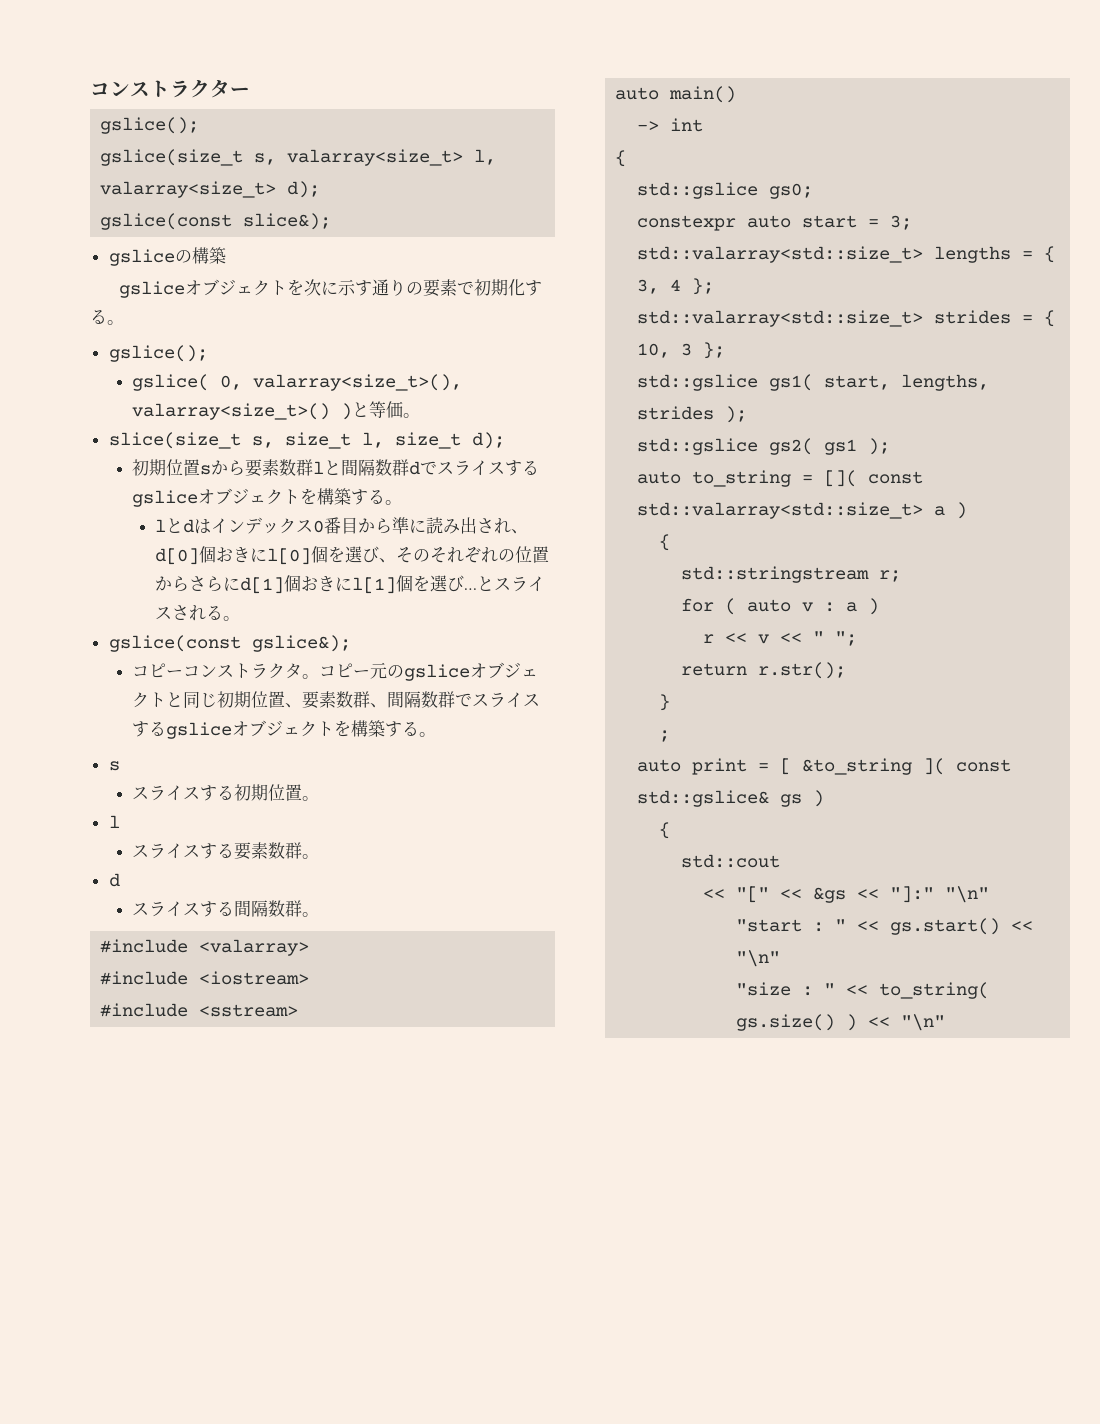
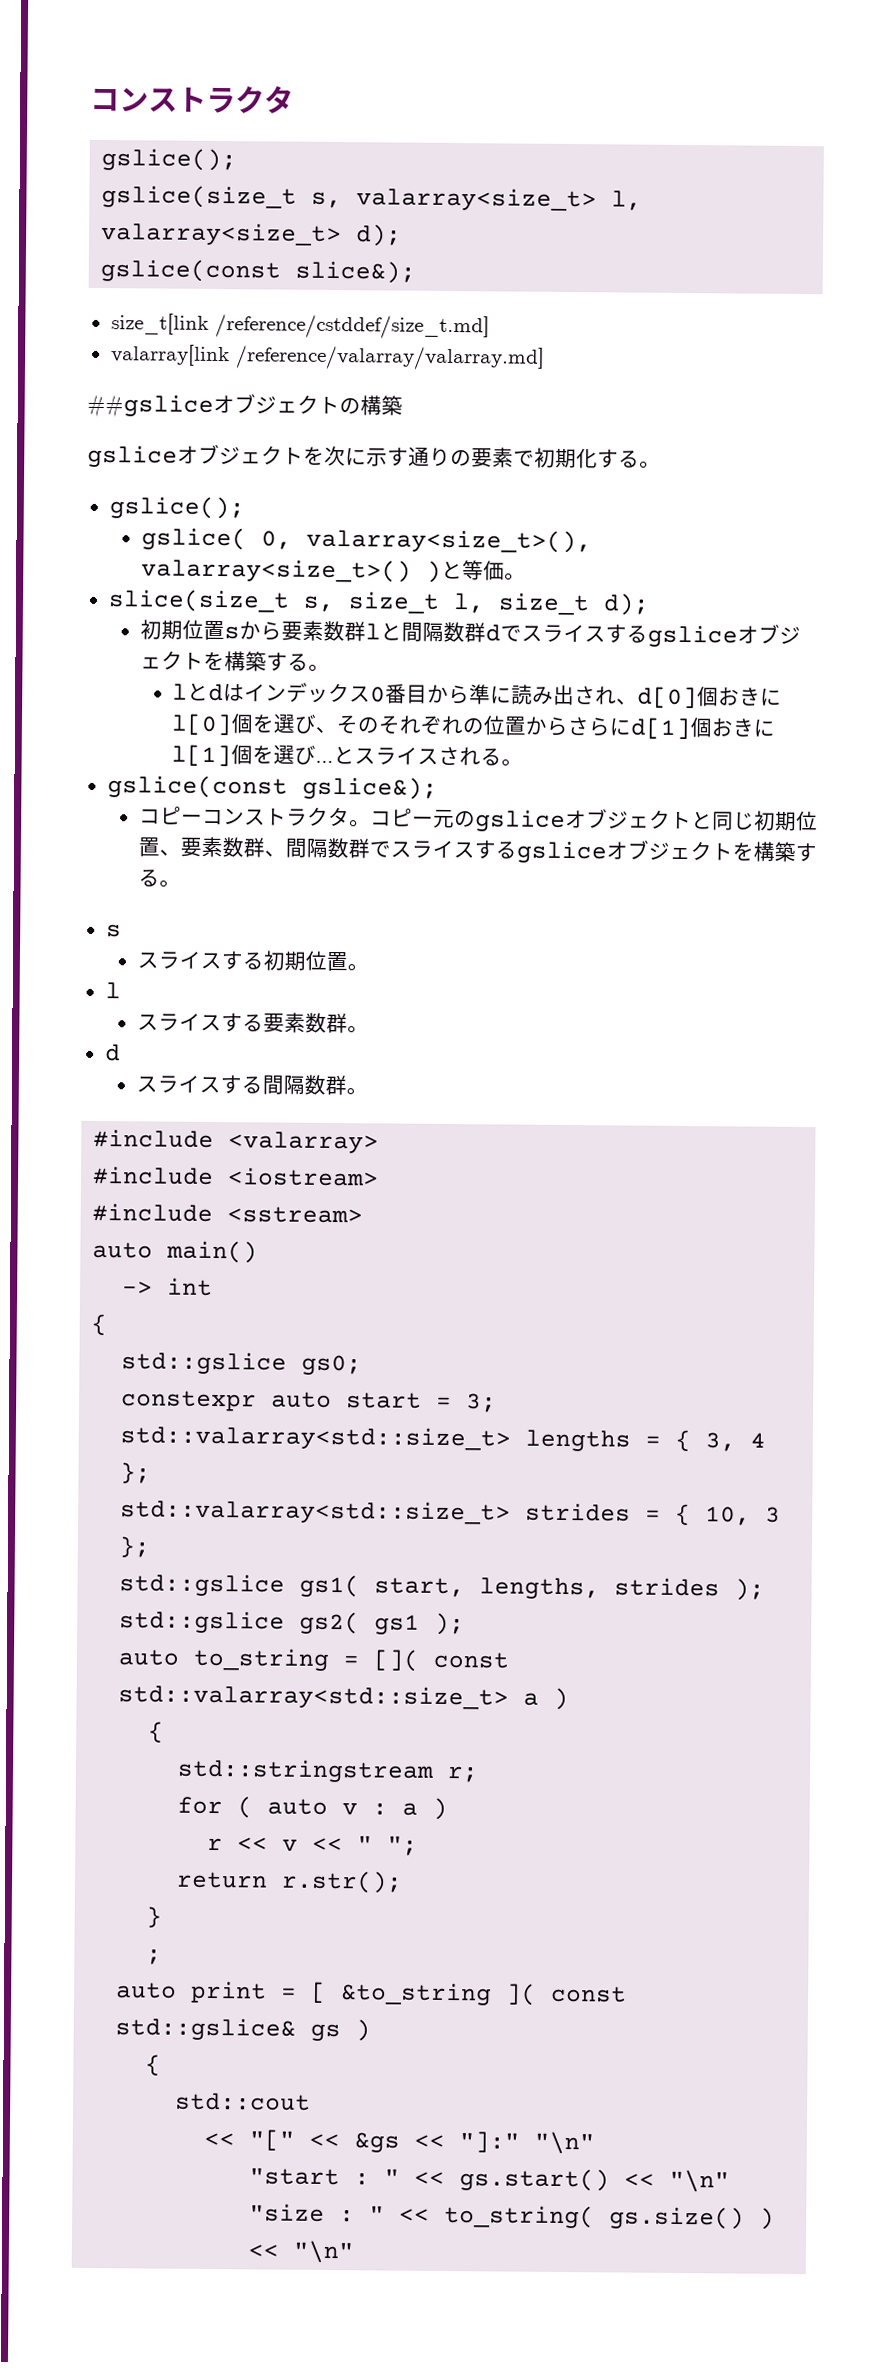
[90,79,250,98] コンストラクター -> [90,85,294,114] コンストラクタ
[108,249,175,266] gslice -> [110,313,490,340] [109,344,545,371] [87,393,340,418] size_t[link /reference/cstddef/size_t.md] // valarray[link /reference/valarray/valarray.md] // ##gsliceオブジェクト

